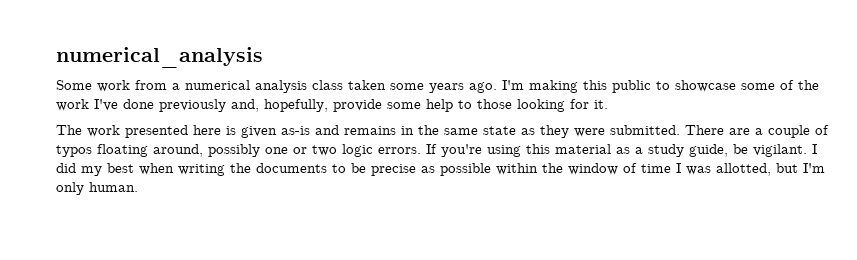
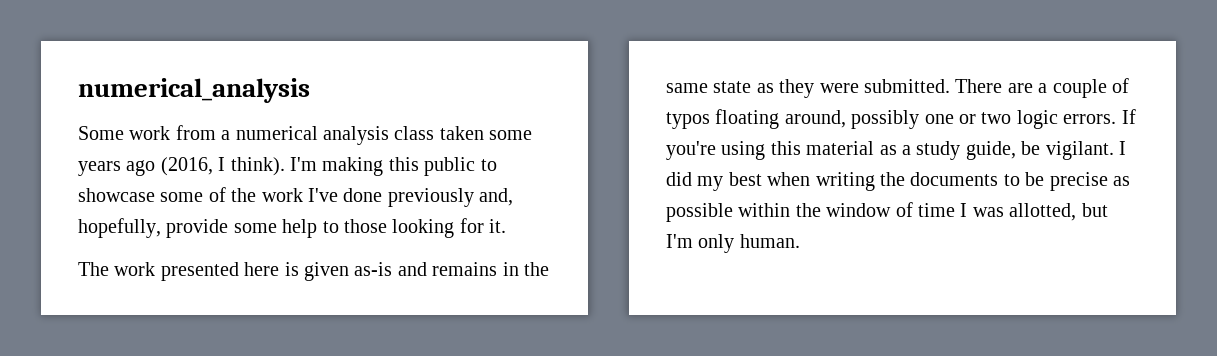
[469,82,497,93] ago. -> [126,157,285,176] ago (2016, I think).

